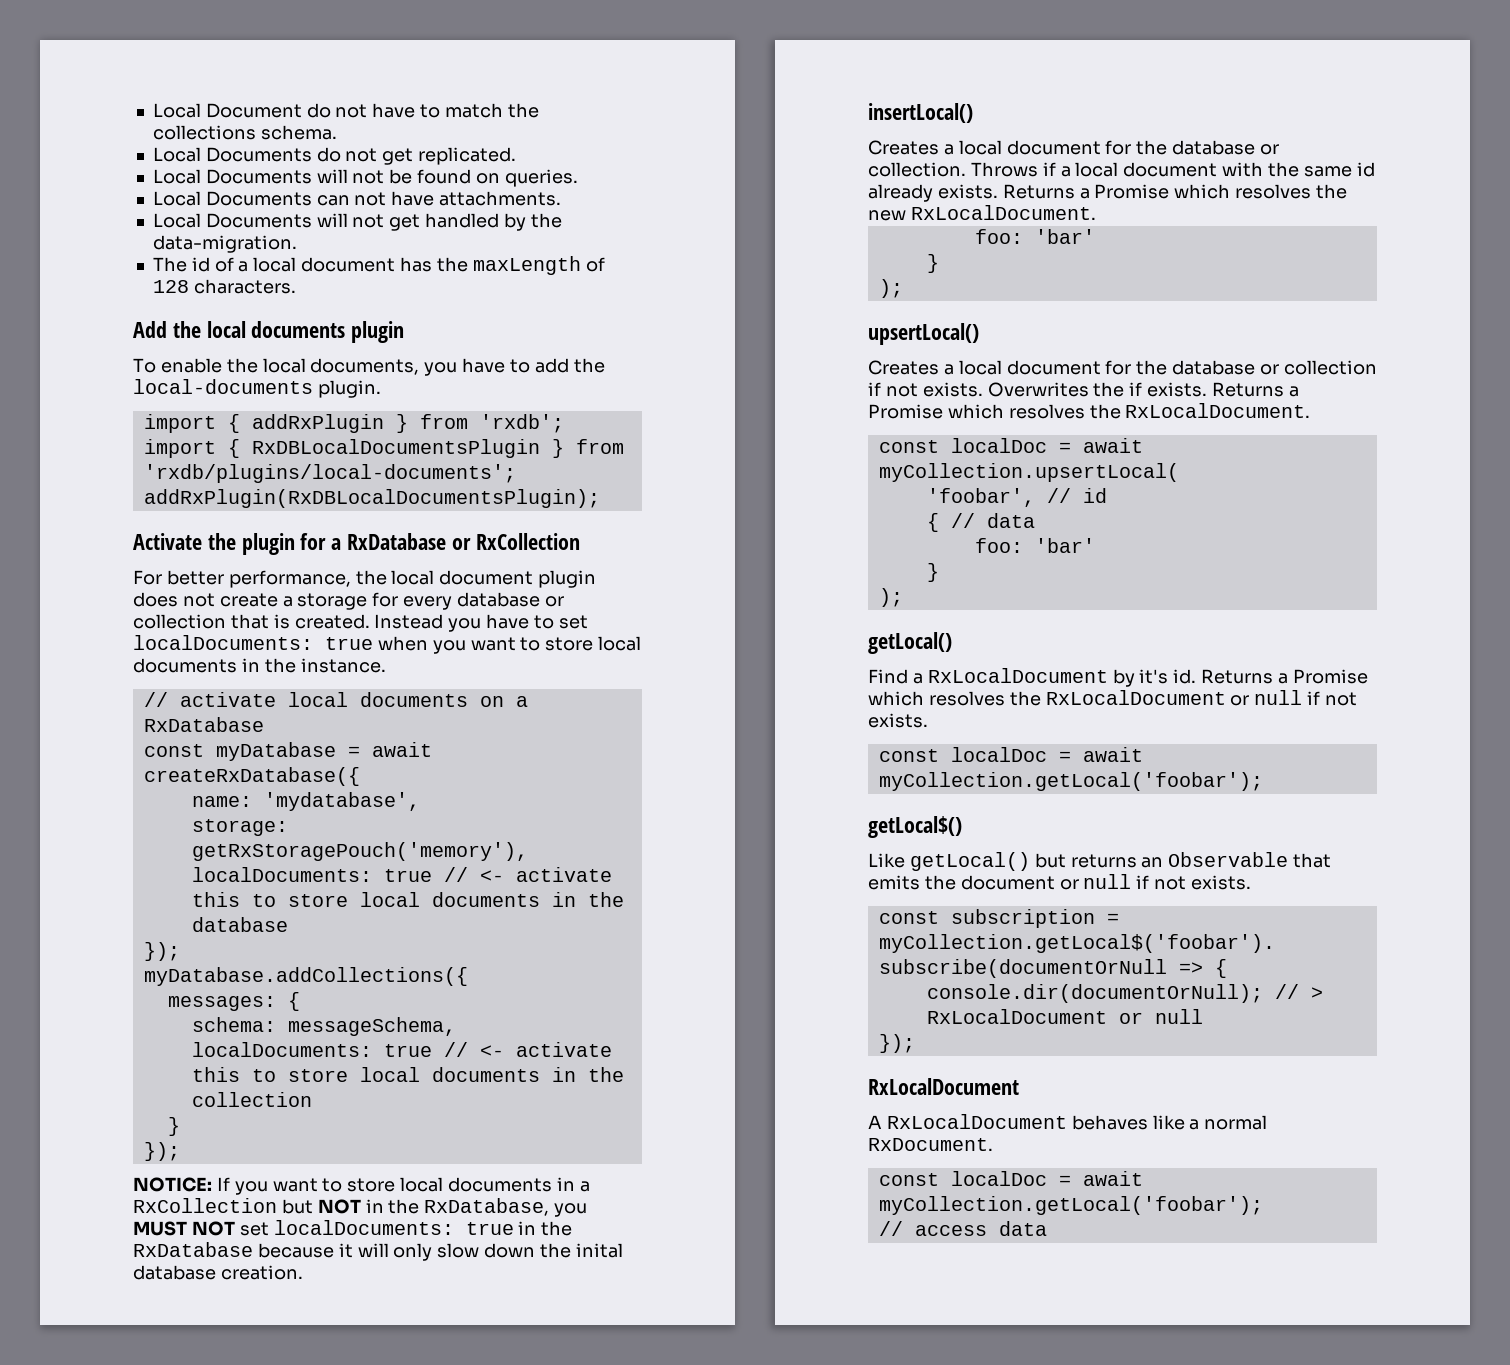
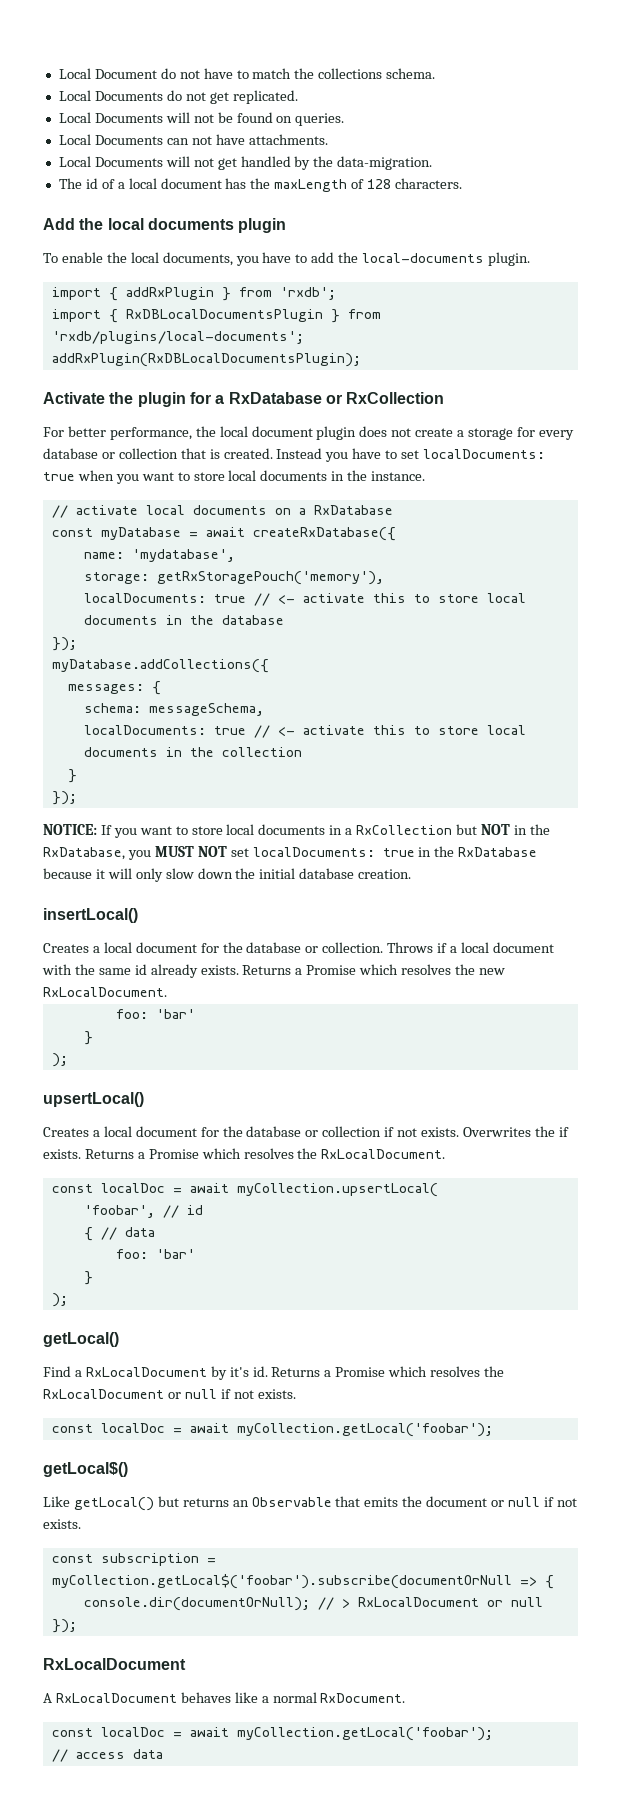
[575,1243,623,1258] inital -> [259,868,296,879] initial

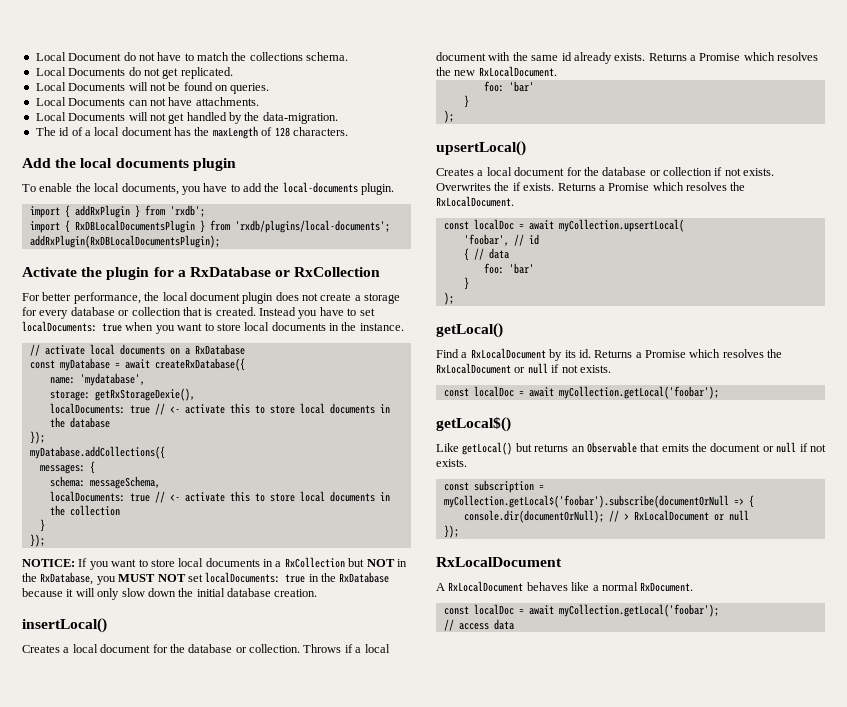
[156,571,384,585] getRxStoragePouch('memory'), -> [94,388,195,401] getRxStorageDexie(),
[229,1367,249,1377] it's -> [564,350,576,358] its

